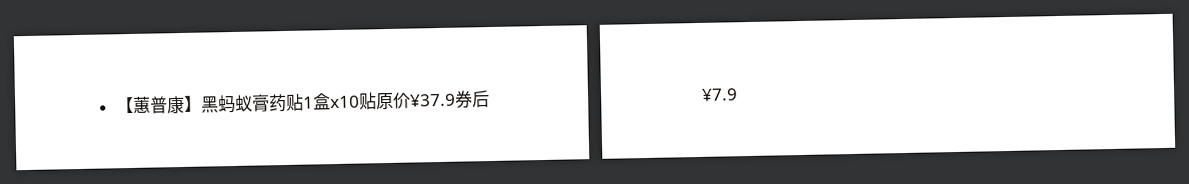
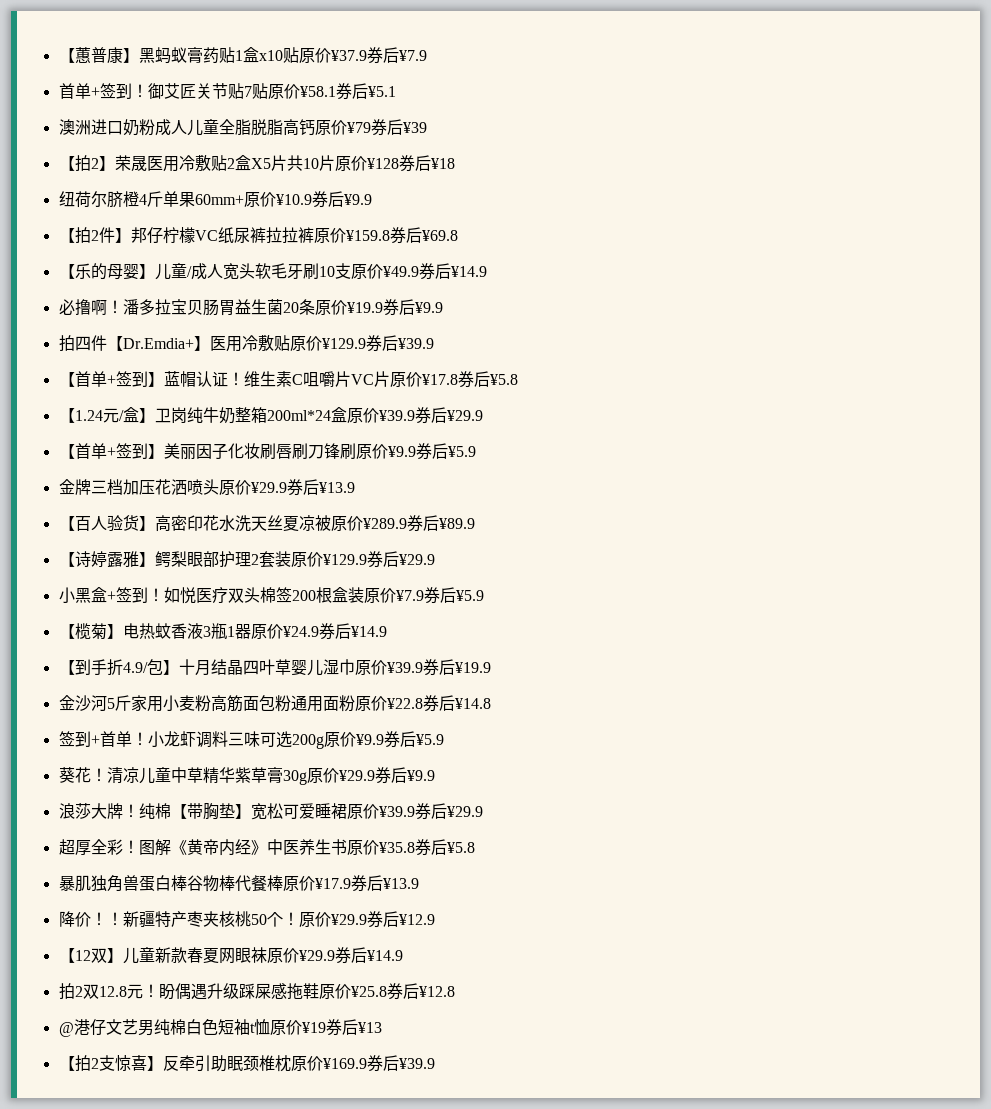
(738, 94) none -> [58,83,396,100] [58,119,427,136] [58,154,455,172] [58,191,372,208] [58,227,458,244] [58,263,487,280] [58,299,443,316] [58,334,434,352] [58,371,518,388] [58,407,483,424] [58,443,476,460] [58,479,355,496] [58,515,475,532] [58,551,435,568] [58,587,484,604] [58,623,387,640] [58,659,491,676] [58,695,491,712] [58,731,444,749] [58,767,435,785] [58,803,483,820] [58,839,475,856] [58,875,419,892] [58,911,435,928] [58,947,403,964] [58,983,455,1000] [58,1019,382,1037] [58,1055,435,1072] // 首单+签到！御艾匠关节贴7贴原价¥58.1券后¥5.1 // 澳洲进口奶粉成人儿童全脂脱脂高钙原价¥79券后¥39 // 【拍2】荣晟医用冷敷贴2盒X5片共10片原价¥128券后¥18 // 纽荷尔脐橙4斤单果60mm+原价¥10.9券后¥9.9 // 【拍2件】邦仔柠檬VC纸尿裤拉拉裤原价¥159.8券后¥69.8 // 【乐的母婴】儿童/成人宽头软毛牙刷10支原价¥49.9券后¥14.9 // 必撸啊！潘多拉宝贝肠胃益生菌20条原价¥19.9券后¥9.9 // 拍四件【Dr.Emdia+】医用冷敷贴原价¥129.9券后¥39.9 // 【首单+签到】蓝帽认证！维生素C咀嚼片VC片原价¥17.8券后¥5.8 // 【1.24元/盒】卫岗纯牛奶整箱200ml*24盒原价¥39.9券后¥29.9 // 【首单+签到】美丽因子化妆刷唇刷刀锋刷原价¥9.9券后¥5.9 // 金牌三档加压花洒喷头原价¥29.9券后¥13.9 // 【百人验货】高密印花水洗天丝夏凉被原价¥289.9券后¥89.9 // 【诗婷露雅】鳄梨眼部护理2套装原价¥129.9券后¥29.9 // 小黑盒+签到！如悦医疗双头棉签200根盒装原价¥7.9券后¥5.9 // 【榄菊】电热蚊香液3瓶1器原价¥24.9券后¥14.9 // 【到手折4.9/包】十月结晶四叶草婴儿湿巾原价¥39.9券后¥19.9 // 金沙河5斤家用小麦粉高筋面包粉通用面粉原价¥22.8券后¥14.8 // 签到+首单！小龙虾调料三味可选200g原价¥9.9券后¥5.9 // 葵花！清凉儿童中草精华紫草膏30g原价¥29.9券后¥9.9 // 浪莎大牌！纯棉【带胸垫】宽松可爱睡裙原价¥39.9券后¥29.9 // 超厚全彩！图解《黄帝内经》中医养生书原价¥35.8券后¥5.8 // 暴肌独角兽蛋白棒谷物棒代餐棒原价¥17.9券后¥13.9 // 降价！！新疆特产枣夹核桃50个！原价¥29.9券后¥12.9 // 【12双】儿童新款春夏网眼袜原价¥29.9券后¥14.9 // 拍2双12.8元！盼偶遇升级踩屎感拖鞋原价¥25.8券后¥12.8 // @港仔文艺男纯棉白色短袖t恤原价¥19券后¥13 // 【拍2支惊喜】反牵引助眠颈椎枕原价¥169.9券后¥39.9

